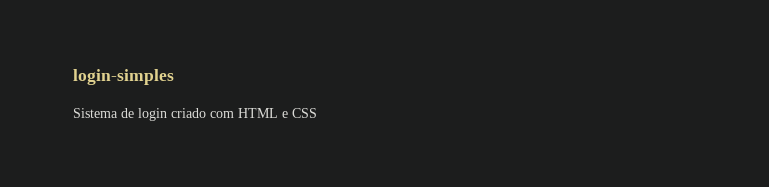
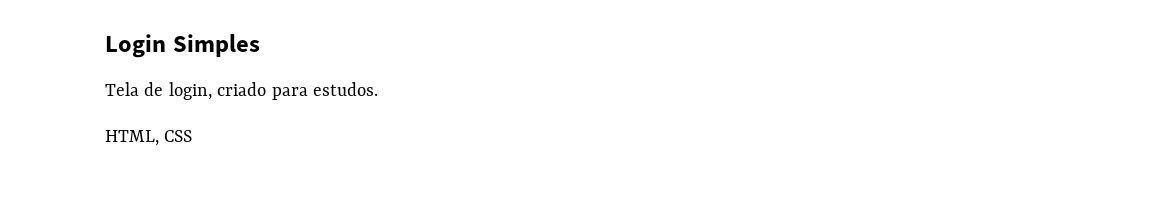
[73,69,174,85] [73,108,288,121] login-simples // Sistema de login criado com HTML e -> [105,34,260,58] [105,82,378,100] [105,130,159,146] Login Simples // Tela de login, criado para estudos. // HTML,

